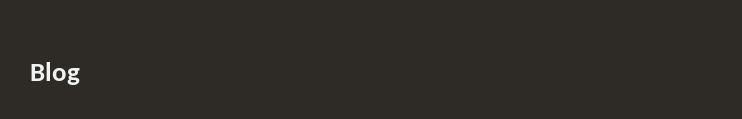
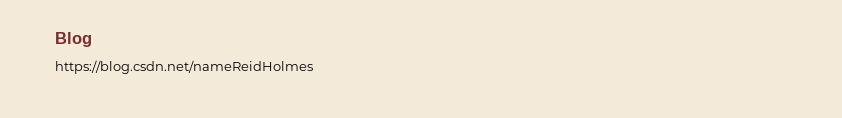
(80, 73) none -> [55,60,313,74] // https://blog.csdn.net/nameReidHolmes

